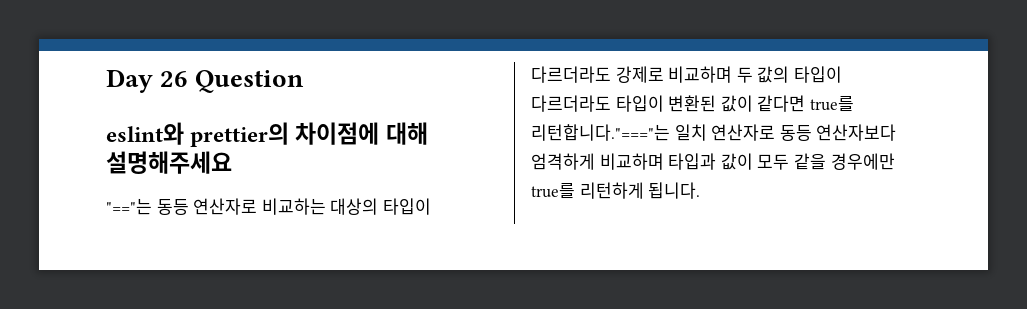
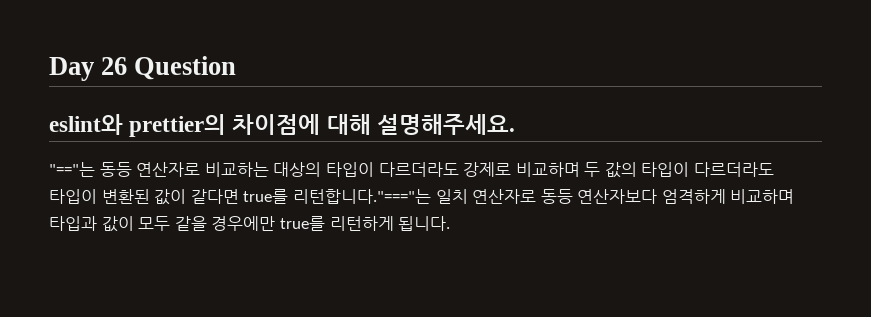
[106,151,232,174] 설명해주세요 -> [376,114,515,135] 설명해주세요.

